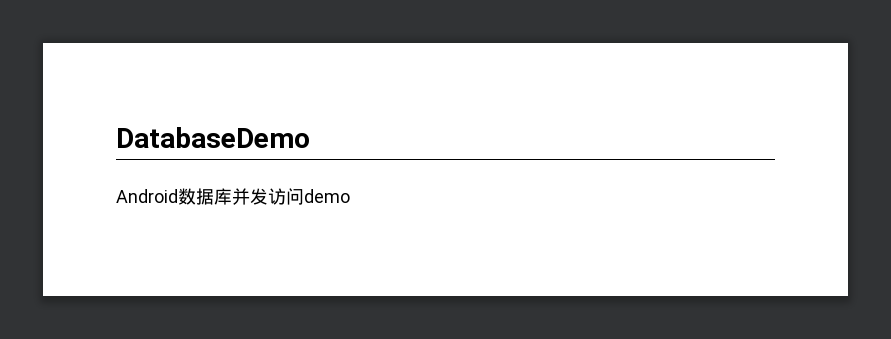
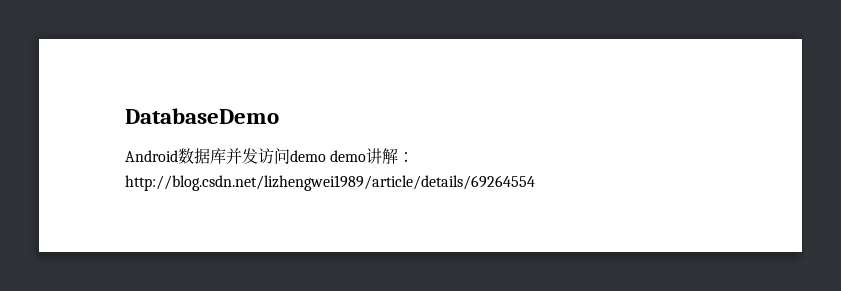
(350, 196) none -> [330,148,415,164] [125,175,535,191] demo讲解：http://blog.csdn.net/lizhengwei1989/article/details/69264554

